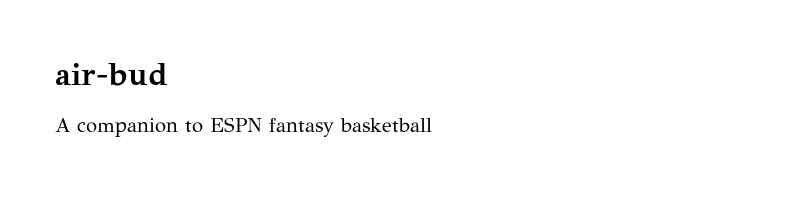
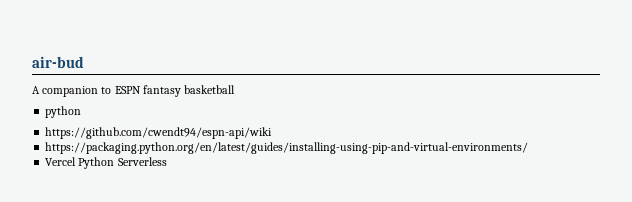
(432, 125) none -> [45,106,82,118] [45,127,273,139] [45,142,529,154] [45,157,167,169] // python // https://github.com/cwendt94/espn-api/wiki // https://packaging.python.org/en/latest/guides/installing-using-pip-and-virtual-environments/ // Vercel Python Serverless

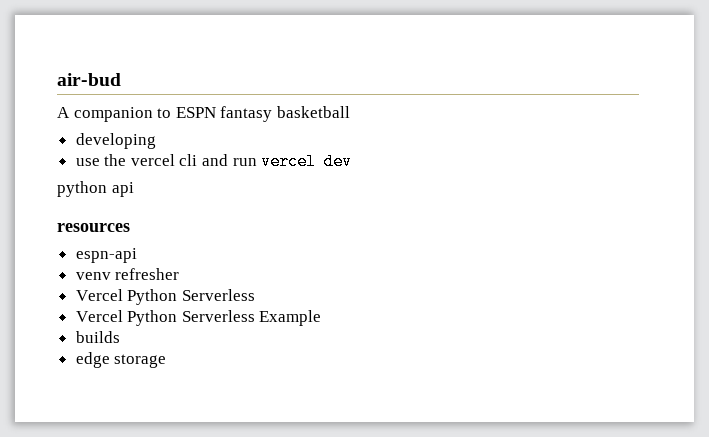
[45,106,82,118] [45,127,273,139] [45,142,529,154] [45,157,167,169] python // https://github.com/cwendt94/espn-api/wiki // https://packaging.python.org/en/latest/guides/installing-using-pip-and-virtual-environments/ // Vercel Python Serverless -> [75,133,156,149] [75,153,353,170] [57,181,134,197] [57,223,130,232] [75,248,137,263] [75,268,180,280] [75,289,255,305] [75,310,322,326] [75,331,120,343] [75,352,167,368] developing // use the vercel cli and run vercel dev // python api // resources // espn-api // venv refresher // Vercel Python Serverless // Vercel Python Serverless Example // builds // edge storage

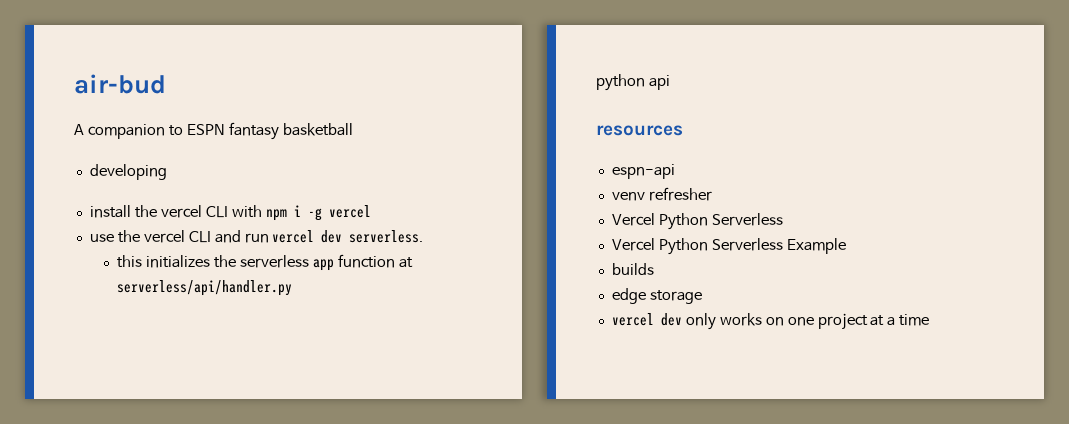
(156, 141) none -> [89,205,371,221] // install the vercel CLI with npm i -g vercel
[179,154,198,166] cli -> [188,231,211,243] CLI
(353, 161) none -> [349,230,424,243] [117,254,413,271] [117,280,293,296] serverless. // this initializes the serverless app function at serverless/api/handler.py
(167, 361) none -> [611,313,930,330] // vercel dev only works on one project at a time

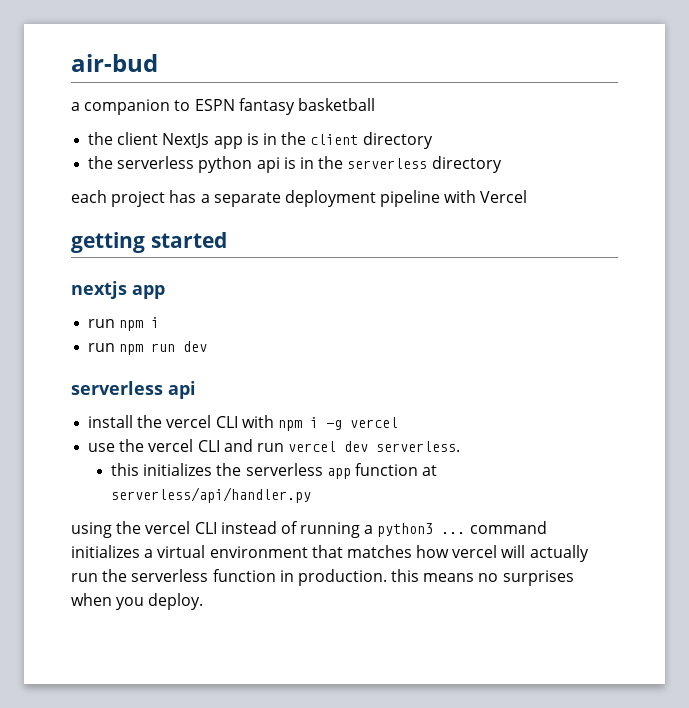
[74,124,84,135] A -> [71,102,80,111] a
[89,164,167,180] developing -> [88,132,433,149] [88,156,502,173] [71,190,528,207] [71,232,227,253] [71,281,165,299] [88,317,160,331] [88,341,208,355] [71,381,196,399] the client NextJs app is in the client directory // the serverless python api is in the serverless directory // each project has a separate deployment pipeline with Vercel // getting started // nextjs app // run npm i // run npm run dev // serverless api
[596,74,670,91] [596,125,683,136] [611,164,675,179] [611,187,712,201] [611,213,783,230] [611,238,846,255] [611,263,654,275] [611,288,702,304] [611,313,930,330] python api // resources // espn-api // venv refresher // Vercel Python Serverless // Vercel Python Serverless Example // builds // edge storage // vercel dev only works on one project at a time -> [71,521,547,538] [71,545,589,562] [71,569,574,586] [71,593,204,610] using the vercel CLI instead of running a python3 ... command initializes a virtual environment that matches how vercel will actually run the serverless function in production. this means no surprises when you deploy.

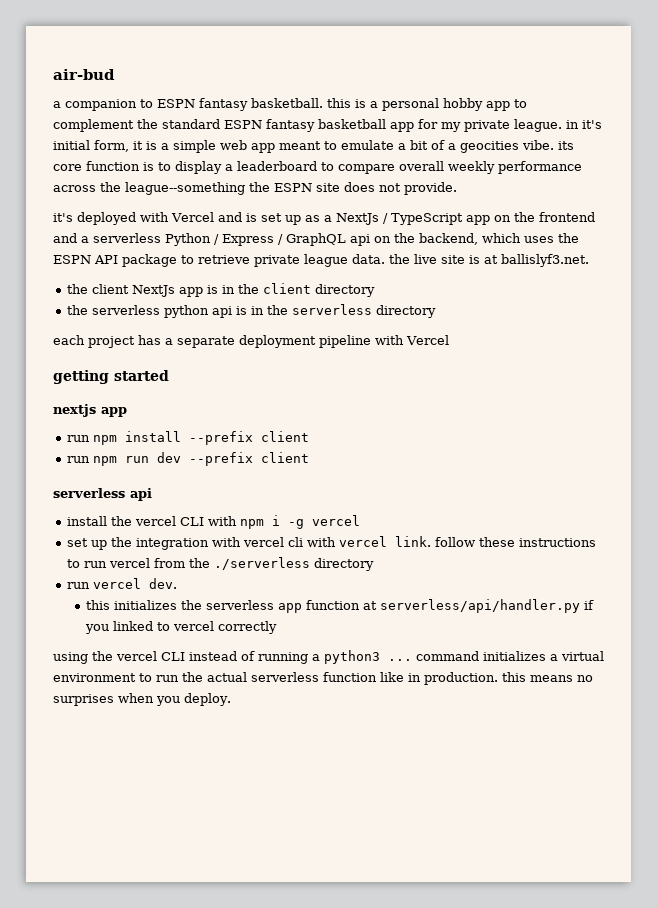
[297,98,375,111] basketball -> [251,98,527,111] [53,119,602,132] [53,140,574,153] [53,161,582,174] [53,182,457,195] [53,212,595,225] [53,233,579,246] [53,254,589,267] basketball. this is a personal hobby app to complement the standard ESPN fantasy basketball app for my private league. in it's initial form, it is a simple web app meant to emulate a bit of a geocities vibe. its core function is to display a leaderboard to compare overall weekly performance across the league--something the ESPN site does not provide. // it's deployed with Vercel and is set up as a NextJs / TypeScript app on the frontend and a serverless Python / Express / GraphQL api on the backend, which uses the ESPN API package to retrieve private league data. the live site is at ballislyf3.net.
[151,317,160,328] i -> [124,431,309,445] install --prefix client
(208, 346) none -> [188,452,309,466] --prefix client
[88,439,461,452] use the vercel CLI and run vercel dev serverless. -> [66,536,596,550] [66,557,374,571] [66,578,177,589] set up the integration with vercel cli with vercel link. follow these instructions to run vercel from the ./serverless directory // run vercel dev.
(311, 495) none -> [584,600,595,610] [85,621,278,634] if you linked to vercel correctly
[311,545,589,562] that matches how vercel will actually -> [139,673,152,682] to
(128, 575) none -> [207,672,247,682] actual
(276, 575) none -> [380,672,404,682] like

